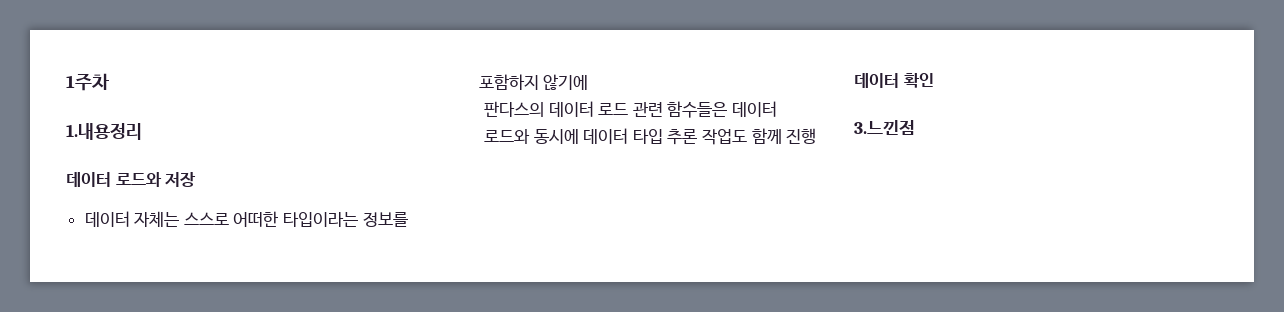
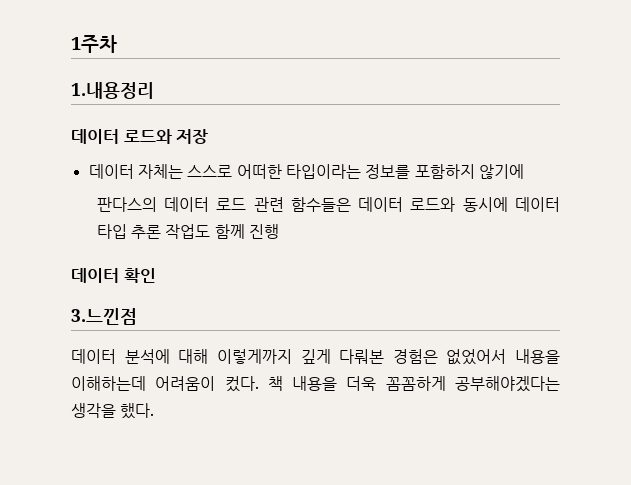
(915, 127) none -> [71,349,560,365] [71,376,560,392] [71,403,155,419] // 데이터 분석에 대해 이렇게까지 깊게 다뤄본 경험은 없었어서 내용을 이해하는데 어려움이 컸다. 책 내용을 더욱 꼼꼼하게 공부해야겠다는 생각을 했다.

